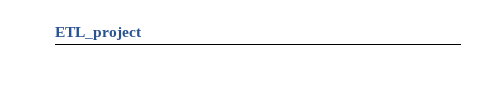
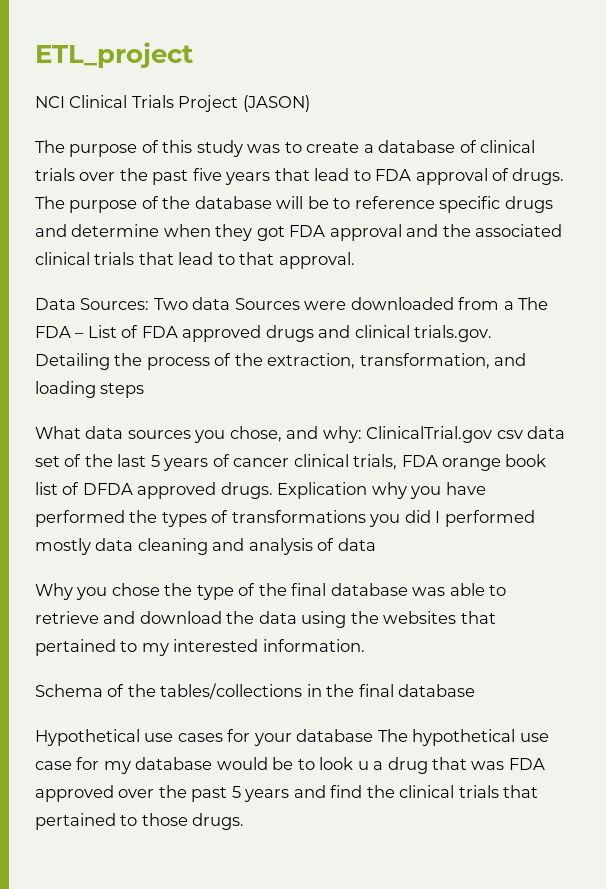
(142, 33) none -> [35,95,310,112] [35,140,536,157] [35,168,565,185] [35,196,553,213] [35,224,563,241] [35,252,355,269] [35,297,549,310] [35,325,493,342] [35,353,527,370] [35,381,145,398] [35,426,566,443] [35,454,547,471] [35,482,486,499] [35,510,535,527] [35,538,376,555] [35,583,507,600] [35,611,496,628] [35,639,365,656] [35,683,476,699] [35,729,549,746] [35,757,545,774] [35,785,539,802] [35,813,245,830] // NCI Clinical Trials Project (JASON) // The purpose of this study was to create a database of clinical trials over the past five years that lead to FDA approval of drugs. The purpose of the database will be to reference specific drugs and determine when they got FDA approval and the associated clinical trials that lead to that approval. // Data Sources: Two data Sources were downloaded from a The FDA – List of FDA approved drugs and clinical trials.gov. Detailing the process of the extraction, transformation, and loading steps // What data sources you chose, and why: ClinicalTrial.gov csv data set of the last 5 years of cancer clinical trials, FDA orange book list of DFDA approved drugs. Explication why you have performed the types of transformations you did I performed mostly data cleaning and analysis of data // Why you chose the type of the final database was able to retrieve and download the data using the websites that pertained to my interested information. // Schema of the tables/collections in the final database // Hypothetical use cases for your database The hypothetical use case for my database would be to look u a drug that was FDA approved over the past 5 years and find the clinical trials that pertained to those drugs.

